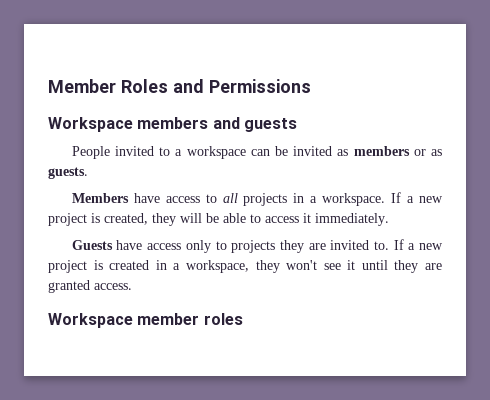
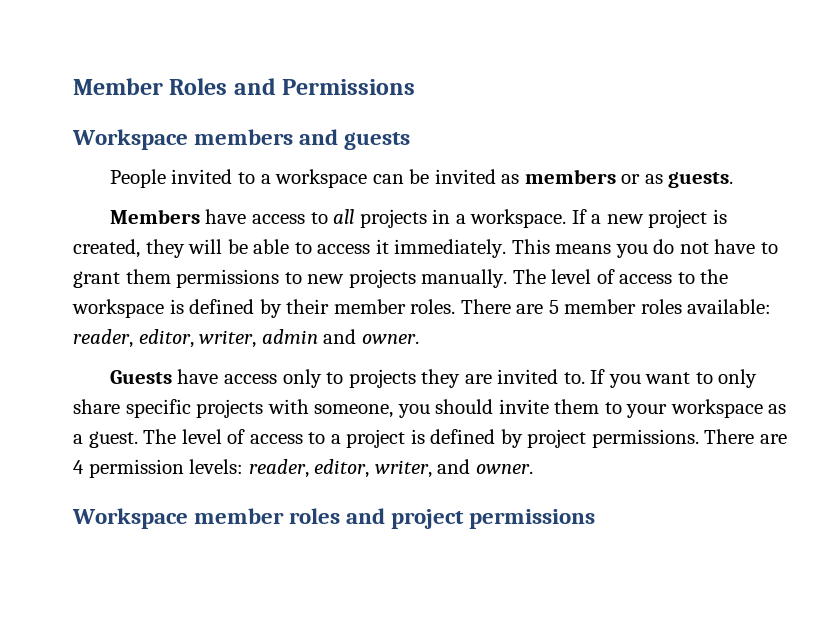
(389, 219) none -> [511,239,779,258] [73,269,729,288] [72,299,772,318] [73,329,419,348] This means you do not have to grant them permissions to new projects manually. The level of access to the workspace is defined by their member roles. There are 5 member roles available: reader, editor, writer, admin and owner.
[408,243,444,250] [48,260,442,273] [48,280,132,293] a new project is created in a workspace, they won't see it until they are granted access. -> [608,369,758,388] [73,399,787,418] [73,429,788,448] [73,459,533,478] you want to only share specific projects with someone, you should invite them to your workspace as a guest. The level of access to a project is defined by project permissions. There are 4 permission levels: reader, editor, writer, and owner.
(243, 319) none -> [346,508,596,529] and project permissions

